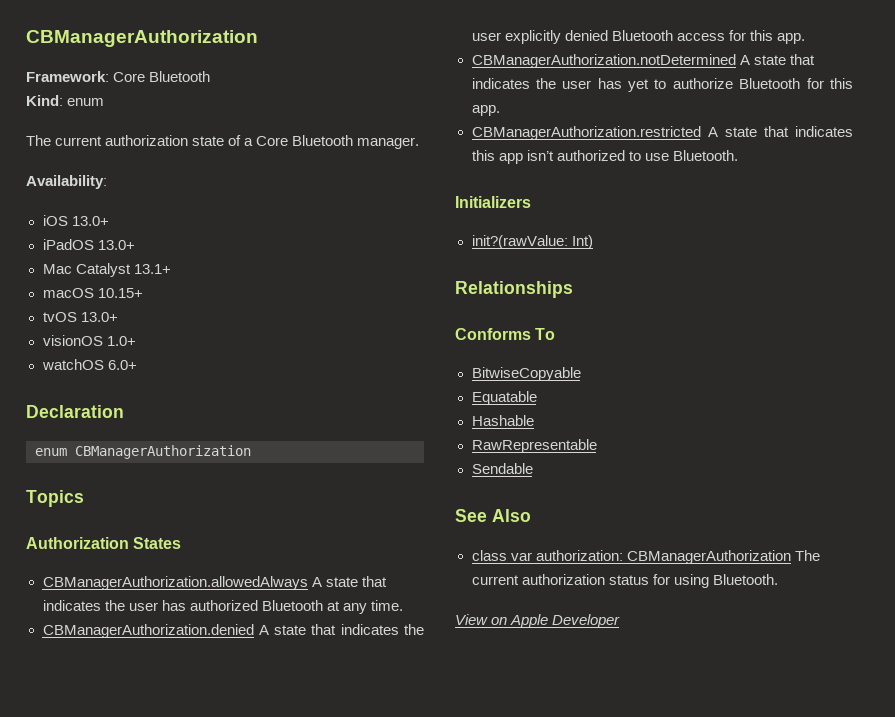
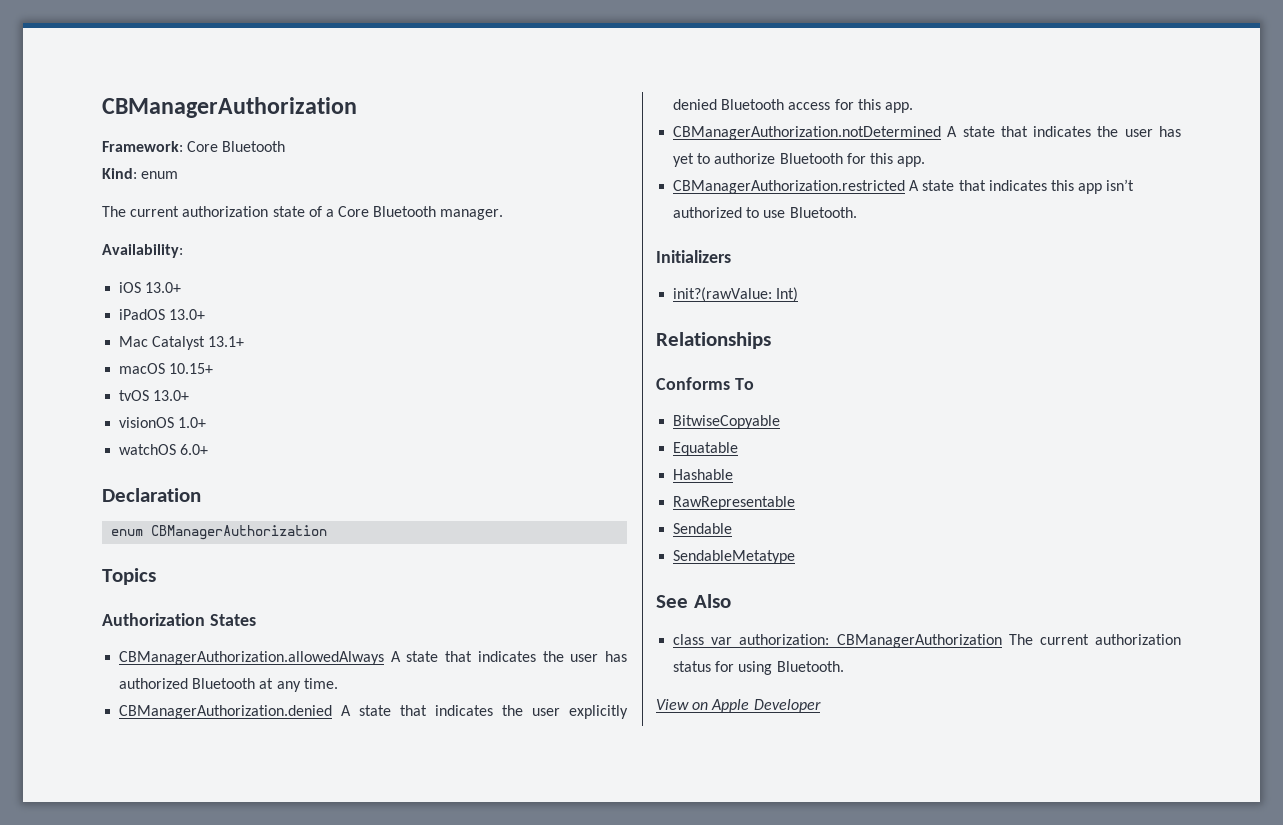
(533, 468) none -> [673,550,796,564] // SendableMetatype

